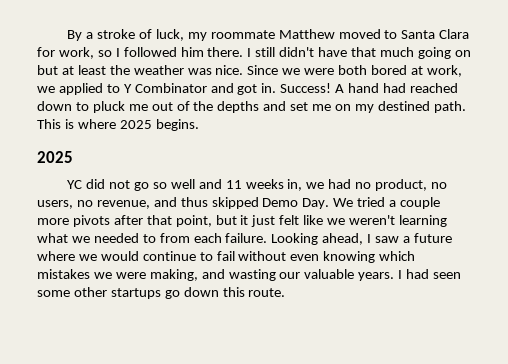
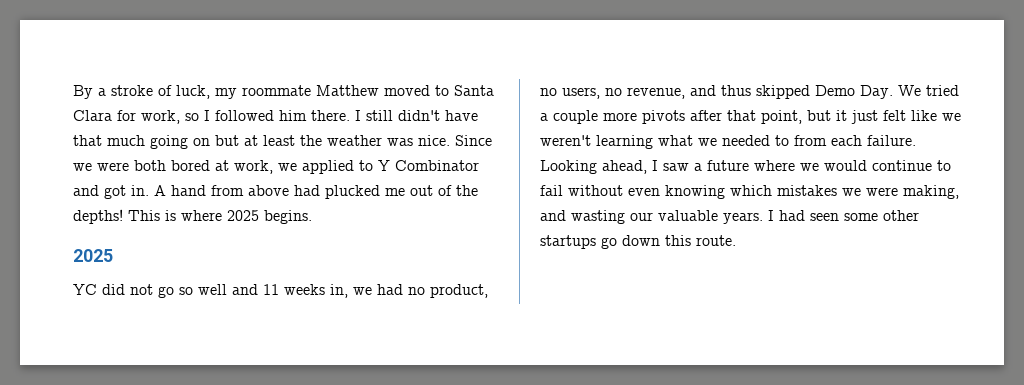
[280,83,332,93] Success! -> (149, 190) none
[383,83,458,93] [37,101,466,113] had reached down to pluck me out of the depths and set me on my destined path. -> [211,185,478,199] [73,209,123,224] from above had plucked me out of the depths!

